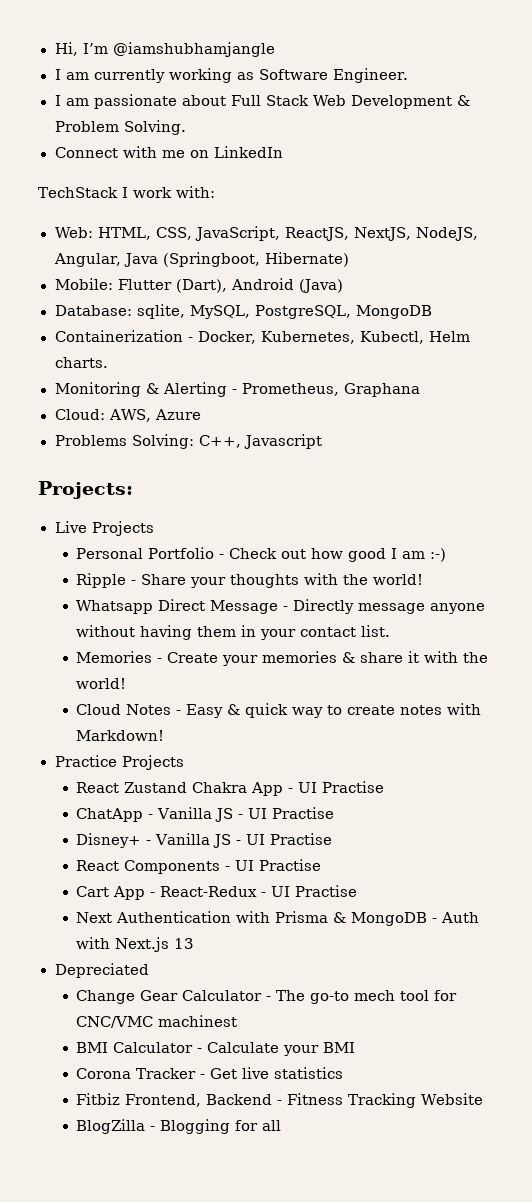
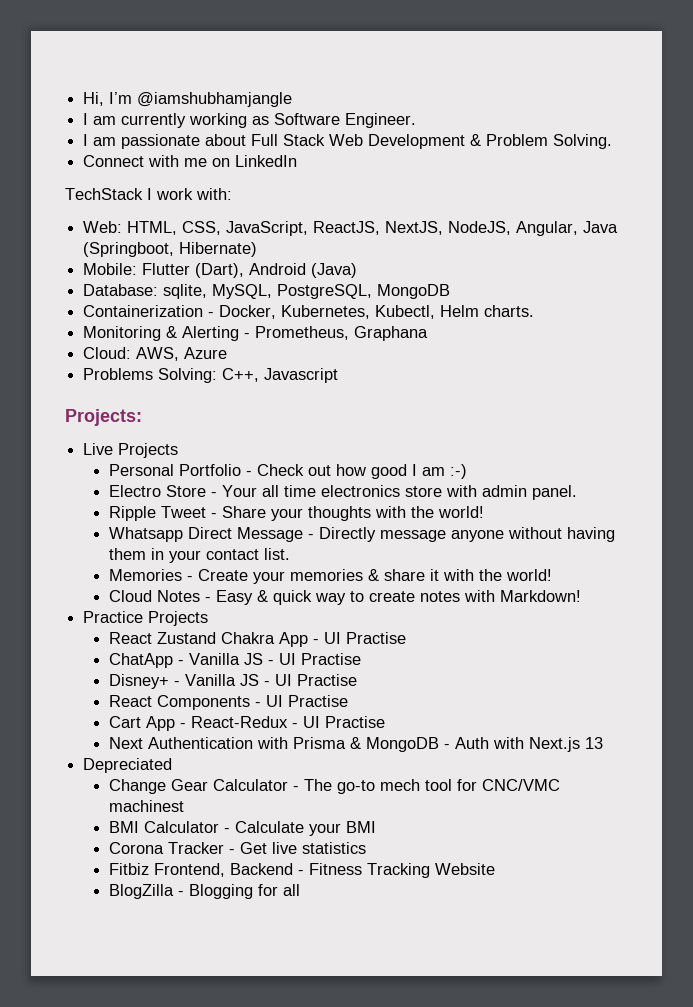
(447, 555) none -> [109,485,578,500] // Electro Store - Your all time electronics store with admin panel.
(127, 580) none -> [161,506,207,518] Tweet

